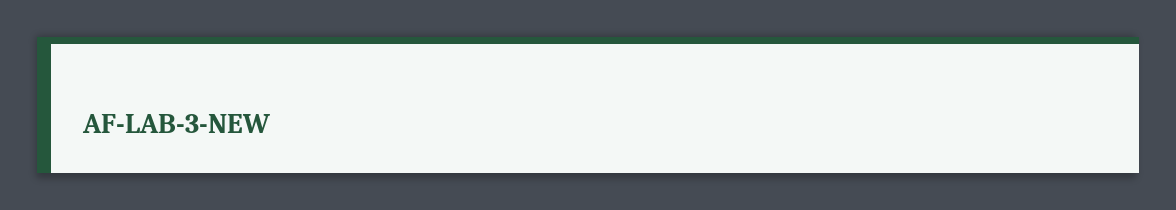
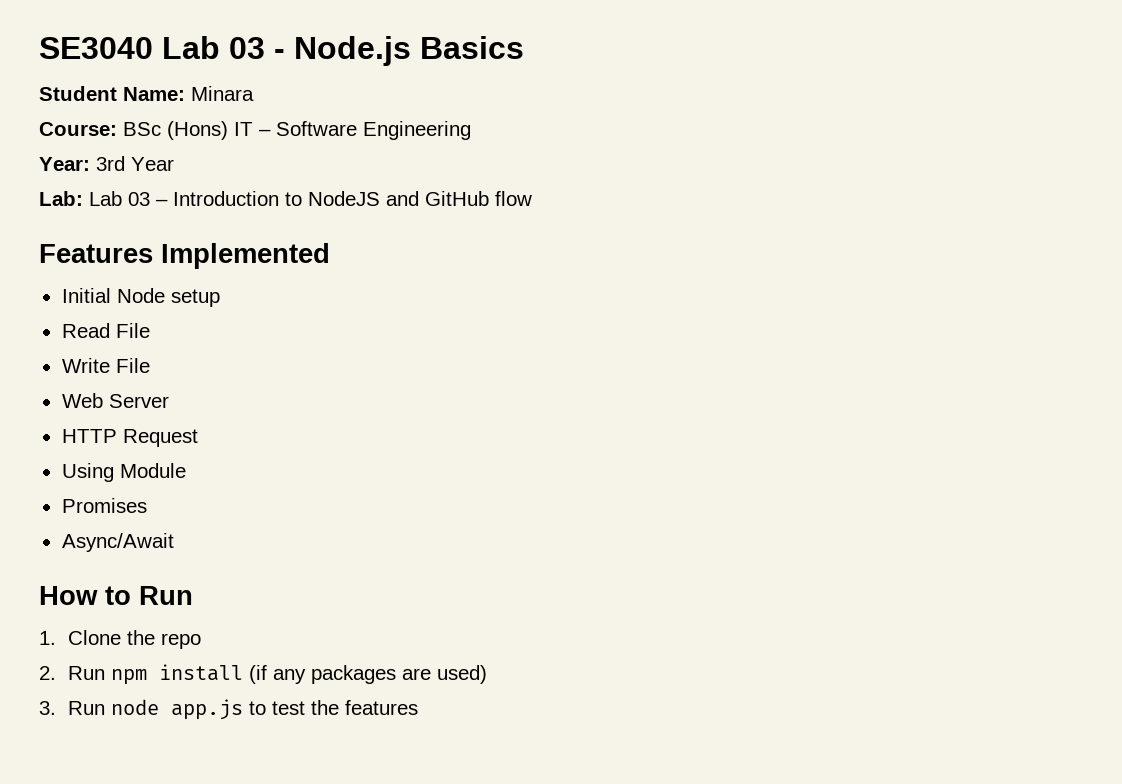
[82,114,270,133] AF-LAB-3-NEW -> [39,36,524,66] [39,86,254,101] [39,121,471,140] [39,156,174,171] [39,191,532,206] [39,243,330,269] [61,288,220,307] [61,323,150,338] [61,358,150,373] [61,393,169,408] [61,429,198,447] [61,463,186,482] [61,498,147,513] [61,533,174,552] [39,586,193,605] [39,630,202,649] [39,664,488,685] [39,699,419,720] SE3040 Lab 03 - Node.js Basics // Student Name: Minara // Course: BSc (Hons) IT – Software Engineering // Year: 3rd Year // Lab: Lab 03 – Introduction to NodeJS and GitHub flow // Features Implemented // Initial Node setup // Read File // Write File // Web Server // HTTP Request // Using Module // Promises // Async/Await // How to Run // 1. Clone the repo // 2. Run npm install (if any packages are used) // 3. Run node app.js to test the features

